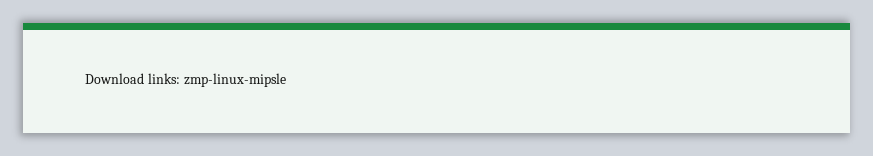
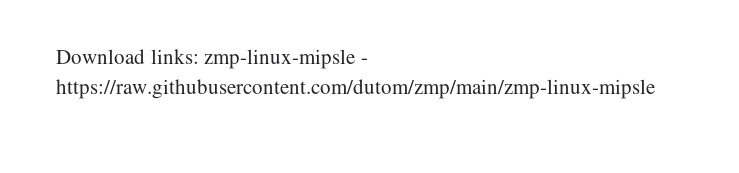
(286, 80) none -> [361,58,369,64] [56,79,655,99] - https://raw.githubusercontent.com/dutom/zmp/main/zmp-linux-mipsle

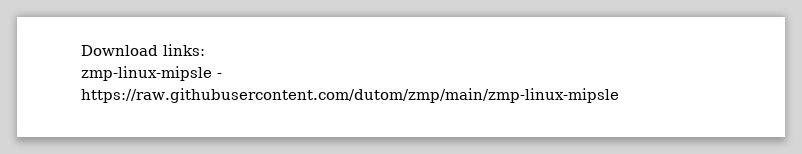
(199, 56) none -> (205, 50) //

